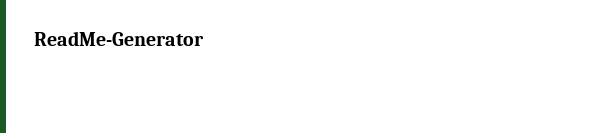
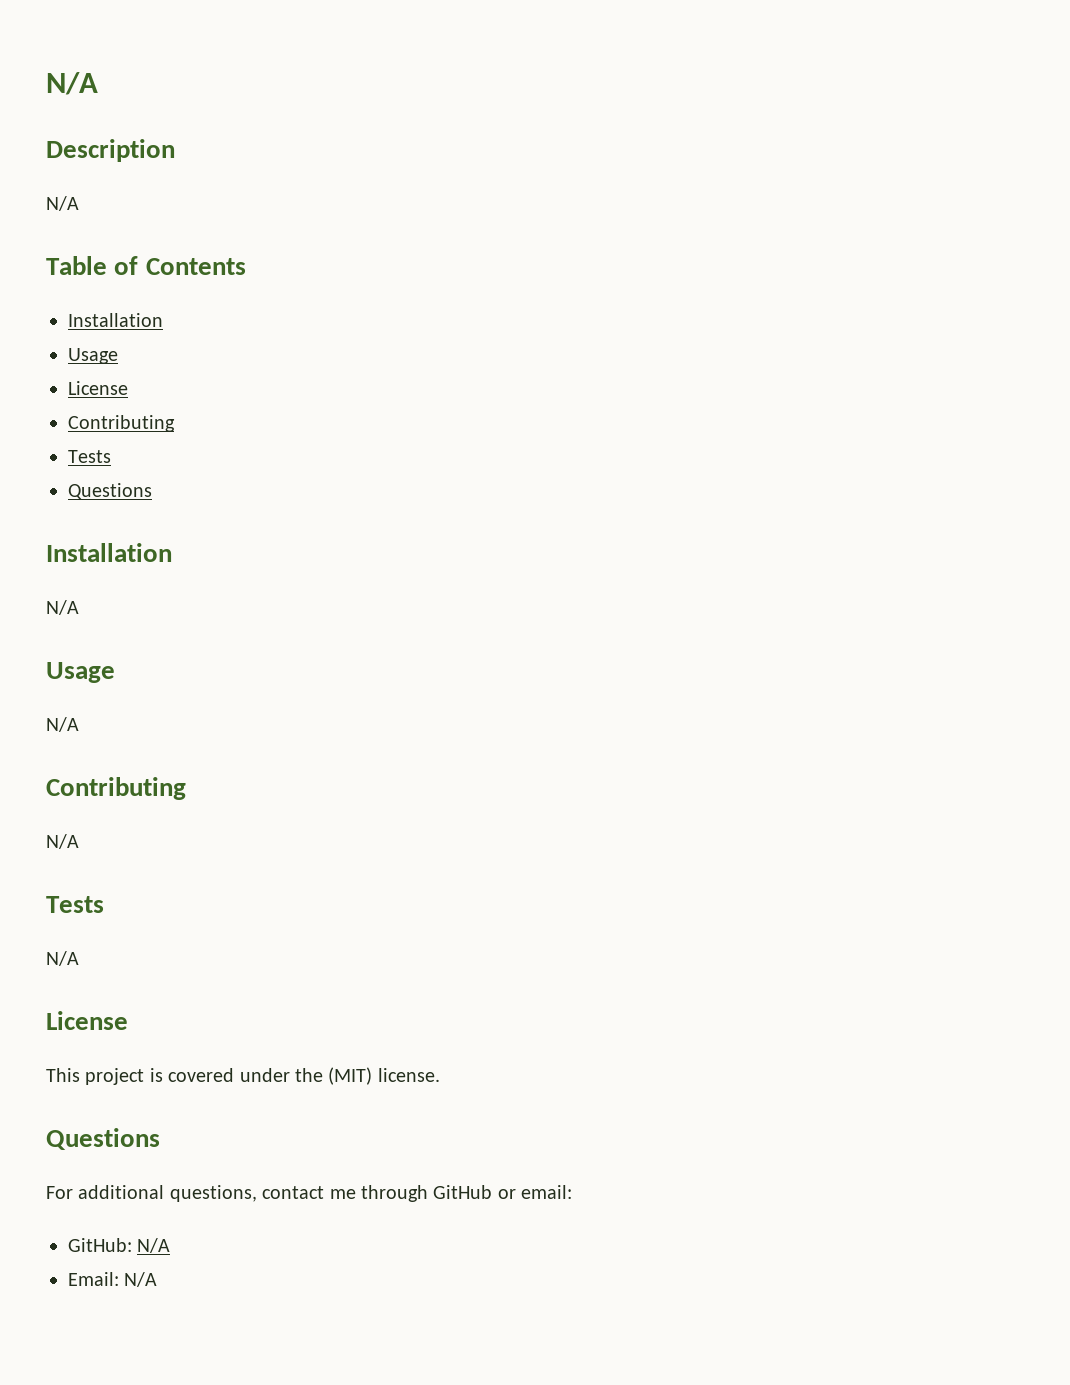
[34,31,204,46] ReadMe-Generator -> [46,72,98,95] [46,139,175,162] [46,196,79,211] [46,256,246,275] [68,313,163,327] [68,348,118,364] [68,381,128,395] [68,415,175,432] [68,450,111,463] [68,483,152,500] [46,543,172,562] [46,600,79,615] [46,662,115,683] [46,717,79,732] [46,777,186,800] [46,834,79,849] [46,896,104,913] [46,951,79,966] [46,1011,128,1030] [46,1067,440,1085] [46,1128,160,1150] [46,1185,573,1202] [68,1238,171,1253] [68,1272,158,1287] N/A // Description // N/A // Table of Contents // Installation // Usage // License // Contributing // Tests // Questions // Installation // N/A // Usage // N/A // Contributing // N/A // Tests // N/A // License // This project is covered under the (MIT) license. // Questions // For additional questions, contact me through GitHub or email: // GitHub: N/A // Email: N/A

